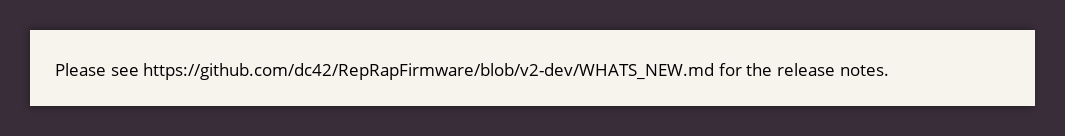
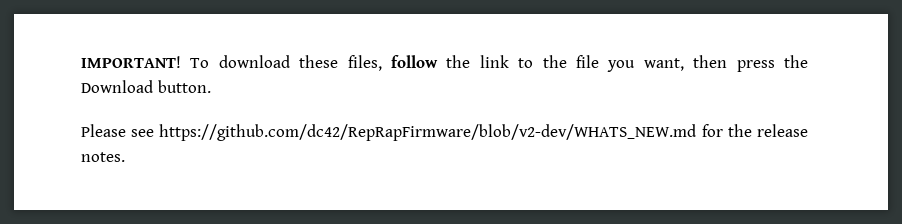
(55, 69) none -> [81,55,808,72] [81,80,211,93] IMPORTANT! To download these files, follow the link to the file you want, then press the Download button. //

